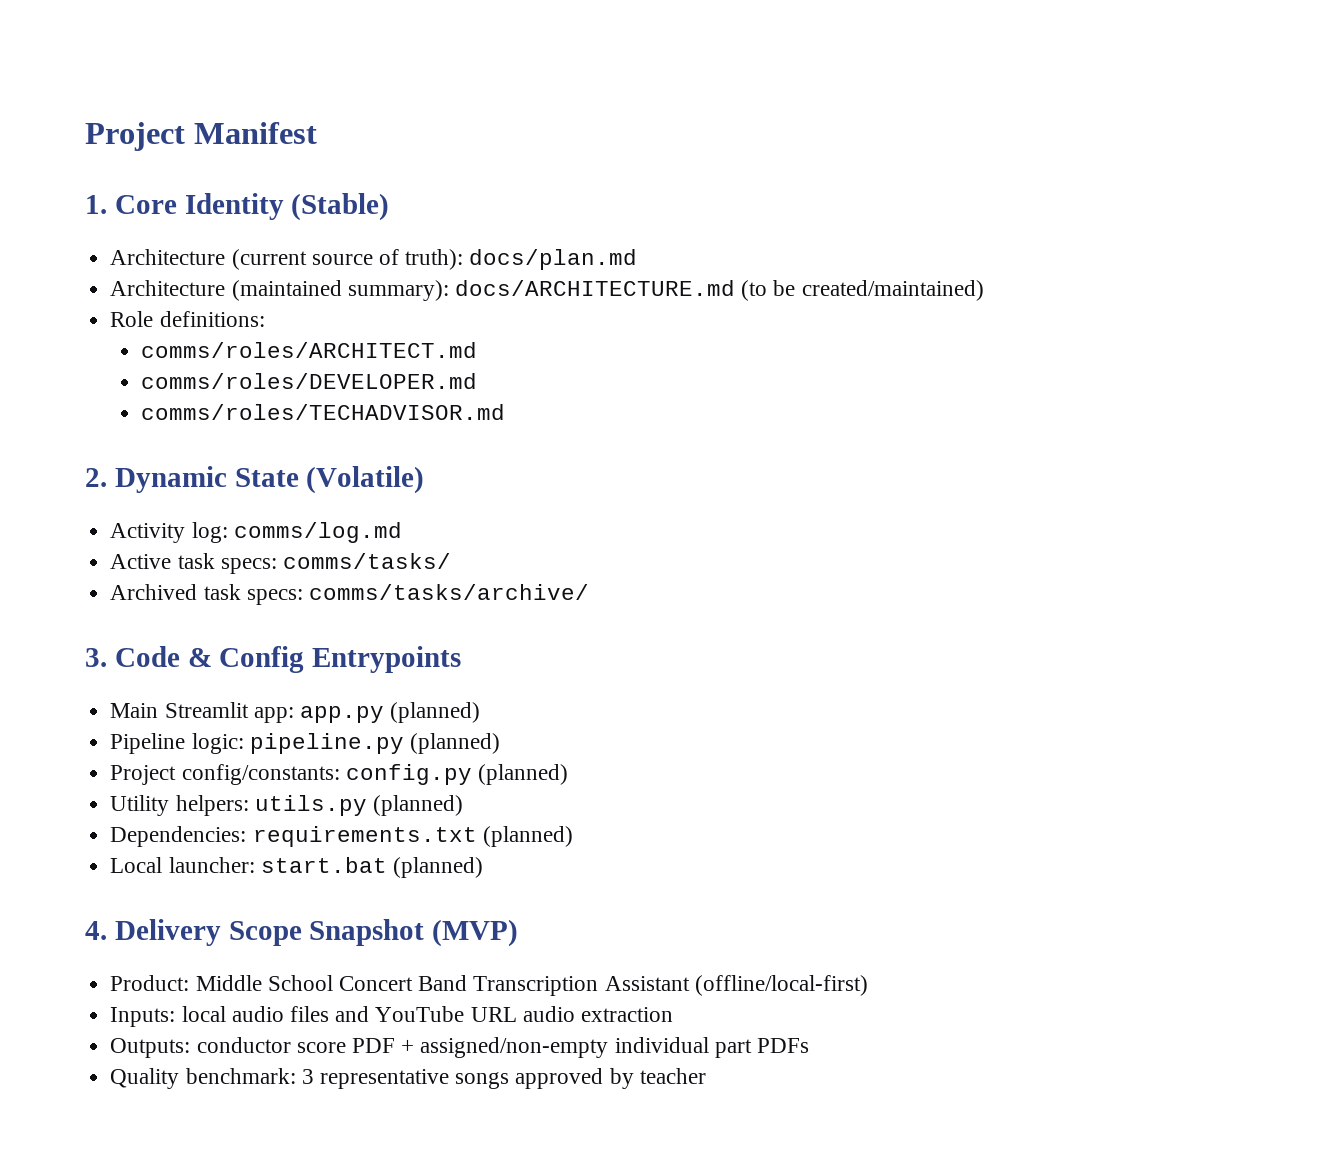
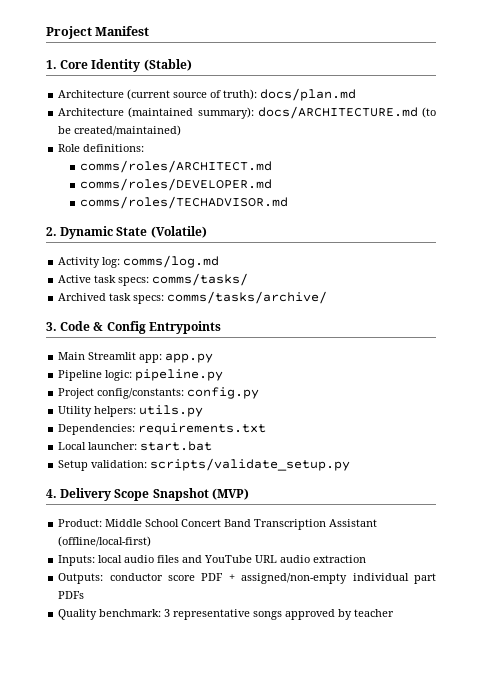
[390,702,481,723] (planned) -> (214, 358) none
[409,733,500,754] (planned) -> (224, 375) none
[477,764,568,785] (planned) -> (260, 393) none
[372,795,463,816] (planned) -> (204, 411) none
[482,826,573,847] (planned) -> (267, 429) none
[392,857,483,878] (planned) -> [58,458,351,471] // Setup validation: scripts/validate_setup.py

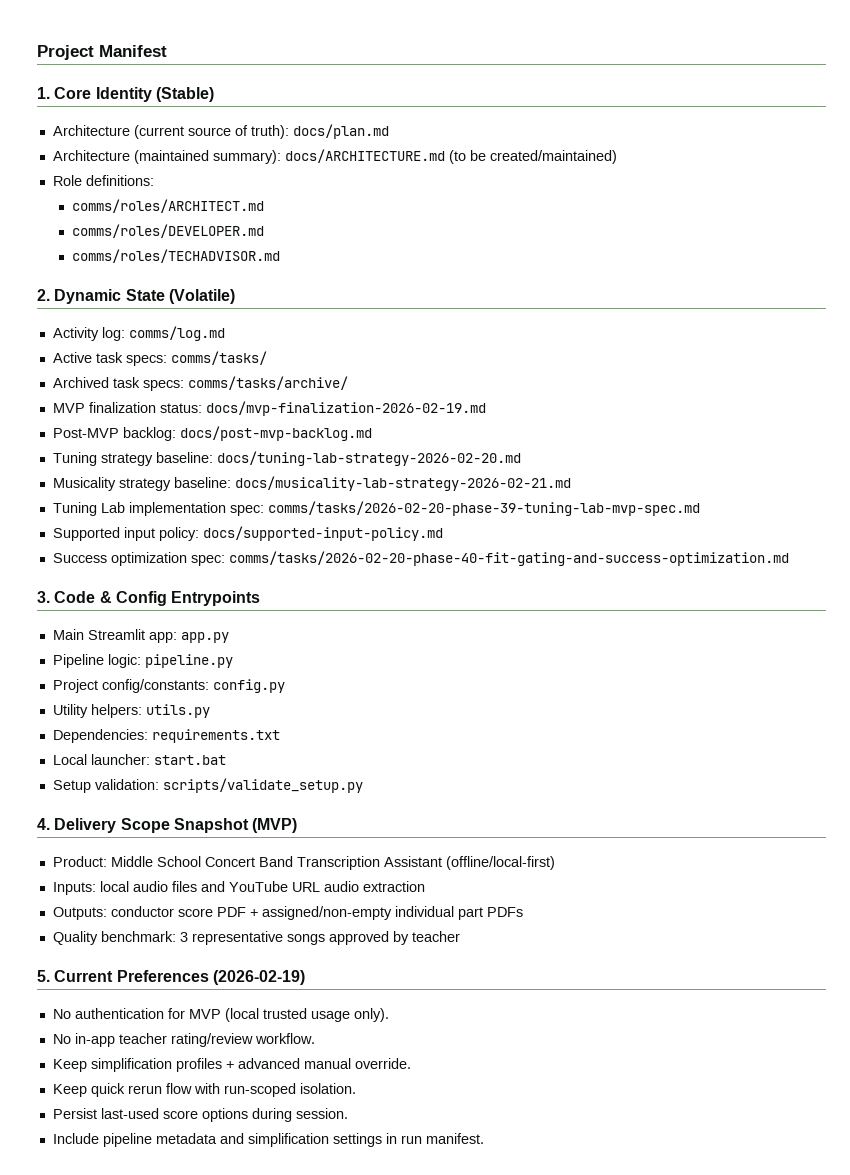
(328, 297) none -> [52,401,486,416] [52,426,372,441] [52,451,521,466] [52,476,571,491] [52,501,700,516] [52,526,443,541] [52,551,789,566] // MVP finalization status: docs/mvp-finalization-2026-02-19.md // Post-MVP backlog: docs/post-mvp-backlog.md // Tuning strategy baseline: docs/tuning-lab-strategy-2026-02-20.md // Musicality strategy baseline: docs/musicality-lab-strategy-2026-02-21.md // Tuning Lab implementation spec: comms/tasks/2026-02-20-phase-39-tuning-lab-mvp-spec.md // Supported input policy: docs/supported-input-policy.md // Success optimization spec: comms/tasks/2026-02-20-phase-40-fit-gating-and-success-optimization.md
(395, 613) none -> [37,970,305,985] [52,1008,389,1022] [52,1033,315,1047] [52,1058,411,1072] [52,1083,356,1097] [52,1108,348,1122] [52,1133,484,1147] // 5. Current Preferences (2026-02-19) // No authentication for MVP (local trusted usage only). // No in-app teacher rating/review workflow. // Keep simplification profiles + advanced manual override. // Keep quick rerun flow with run-scoped isolation. // Persist last-used score options during session. // Include pipeline metadata and simplification settings in run manifest.

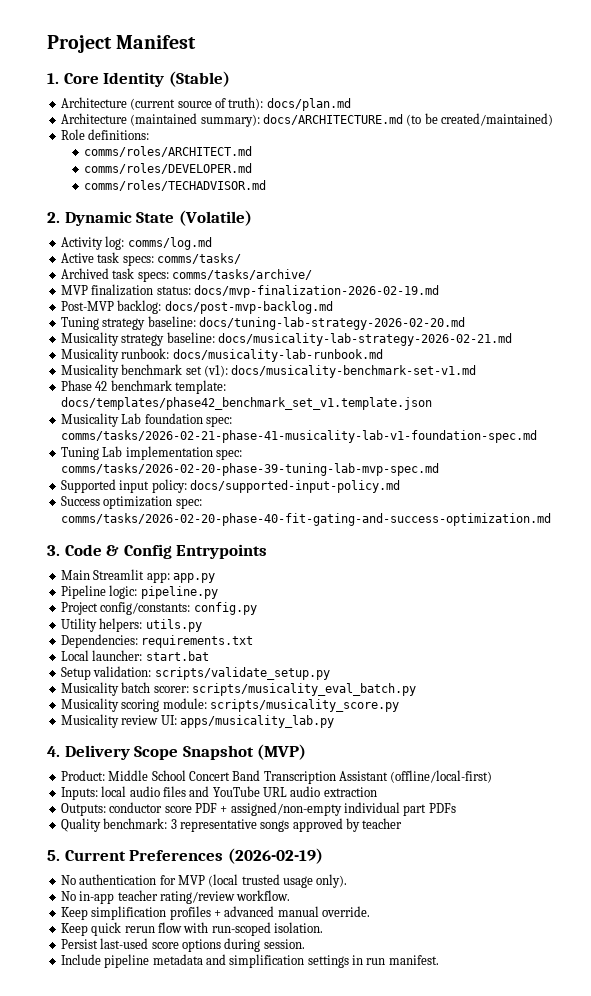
(571, 483) none -> [60,348,383,362] [60,364,477,378] [60,380,226,394] [60,397,432,410] [60,413,232,427] [60,430,537,443] // Musicality runbook: docs/musicality-lab-runbook.md // Musicality benchmark set (v1): docs/musicality-benchmark-set-v1.md // Phase 42 benchmark template: docs/templates/phase42_benchmark_set_v1.template.json // Musicality Lab foundation spec: comms/tasks/2026-02-21-phase-41-musicality-lab-v1-foundation-spec.md
(363, 785) none -> [60,682,416,696] [60,698,399,712] [60,714,334,728] // Musicality batch scorer: scripts/musicality_eval_batch.py // Musicality scoring module: scripts/musicality_score.py // Musicality review UI: apps/musicality_lab.py

